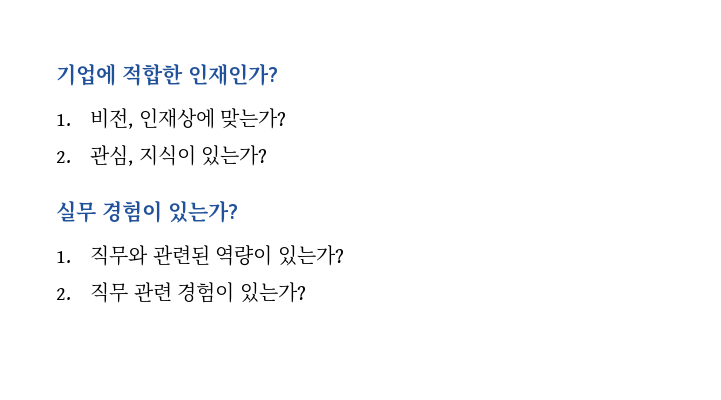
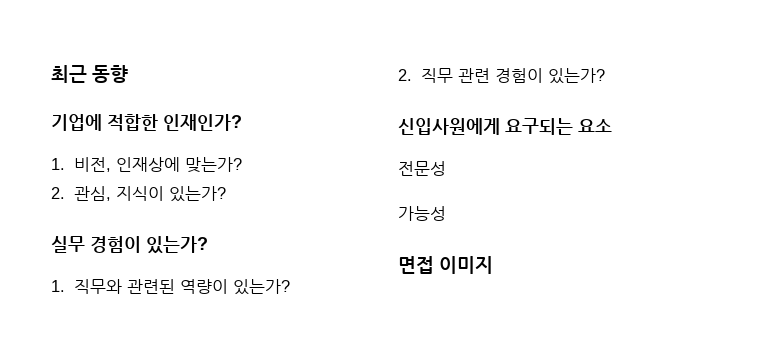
(56, 74) none -> [51,65,129,83] 최근 동향 //
(306, 292) none -> [398,118,612,135] [398,161,446,176] [398,206,446,221] [398,256,494,274] // 신입사원에게 요구되는 요소 // 전문성 // 가능성 // 면접 이미지

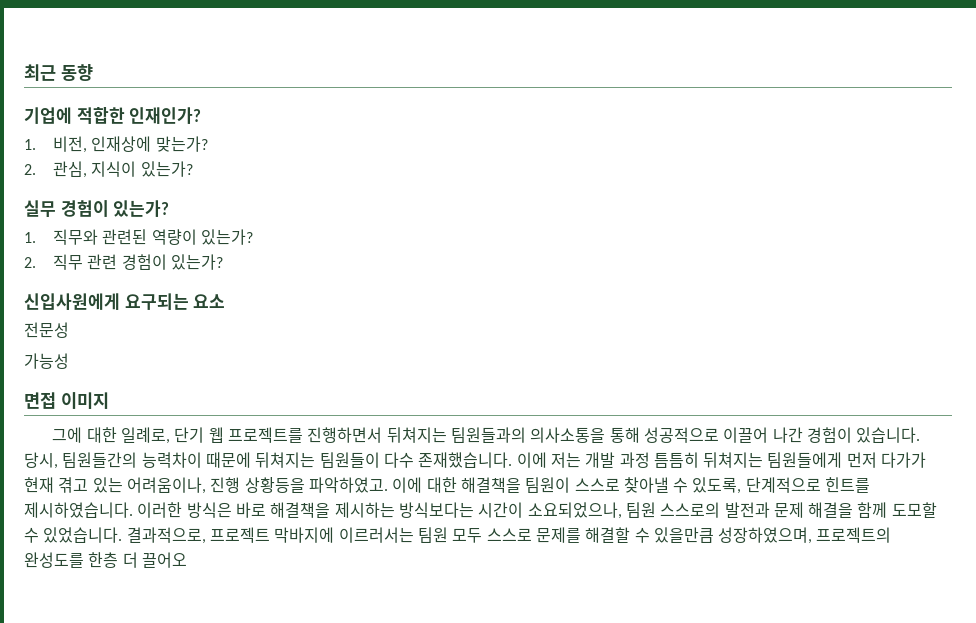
(494, 265) none -> [52,427,921,444] [24,452,927,469] [24,477,871,494] [24,502,937,519] [24,527,892,544] [24,552,187,568] // 그에 대한 일례로, 단기 웹 프로젝트를 진행하면서 뒤쳐지는 팀원들과의 의사소통을 통해 성공적으로 이끌어 나간 경험이 있습니다. 당시, 팀원들간의 능력차이 때문에 뒤쳐지는 팀원들이 다수 존재했습니다. 이에 저는 개발 과정 틈틈히 뒤쳐지는 팀원들에게 먼저 다가가 현재 겪고 있는 어려움이나, 진행 상황등을 파악하였고. 이에 대한 해결책을 팀원이 스스로 찾아낼 수 있도록, 단계적으로 힌트를 제시하였습니다. 이러한 방식은 바로 해결책을 제시하는 방식보다는 시간이 소요되었으나, 팀원 스스로의 발전과 문제 해결을 함께 도모할 수 있었습니다. 결과적으로, 프로젝트 막바지에 이르러서는 팀원 모두 스스로 문제를 해결할 수 있을만큼 성장하였으며, 프로젝트의 완성도를 한층 더 끌어오

